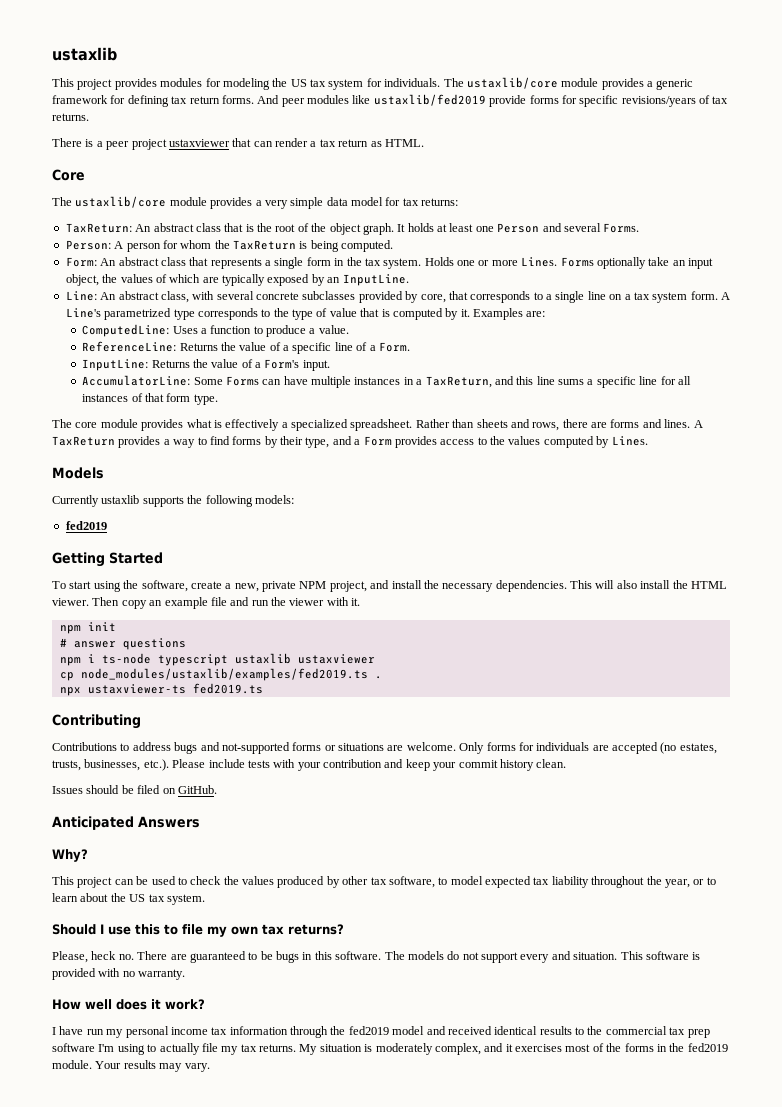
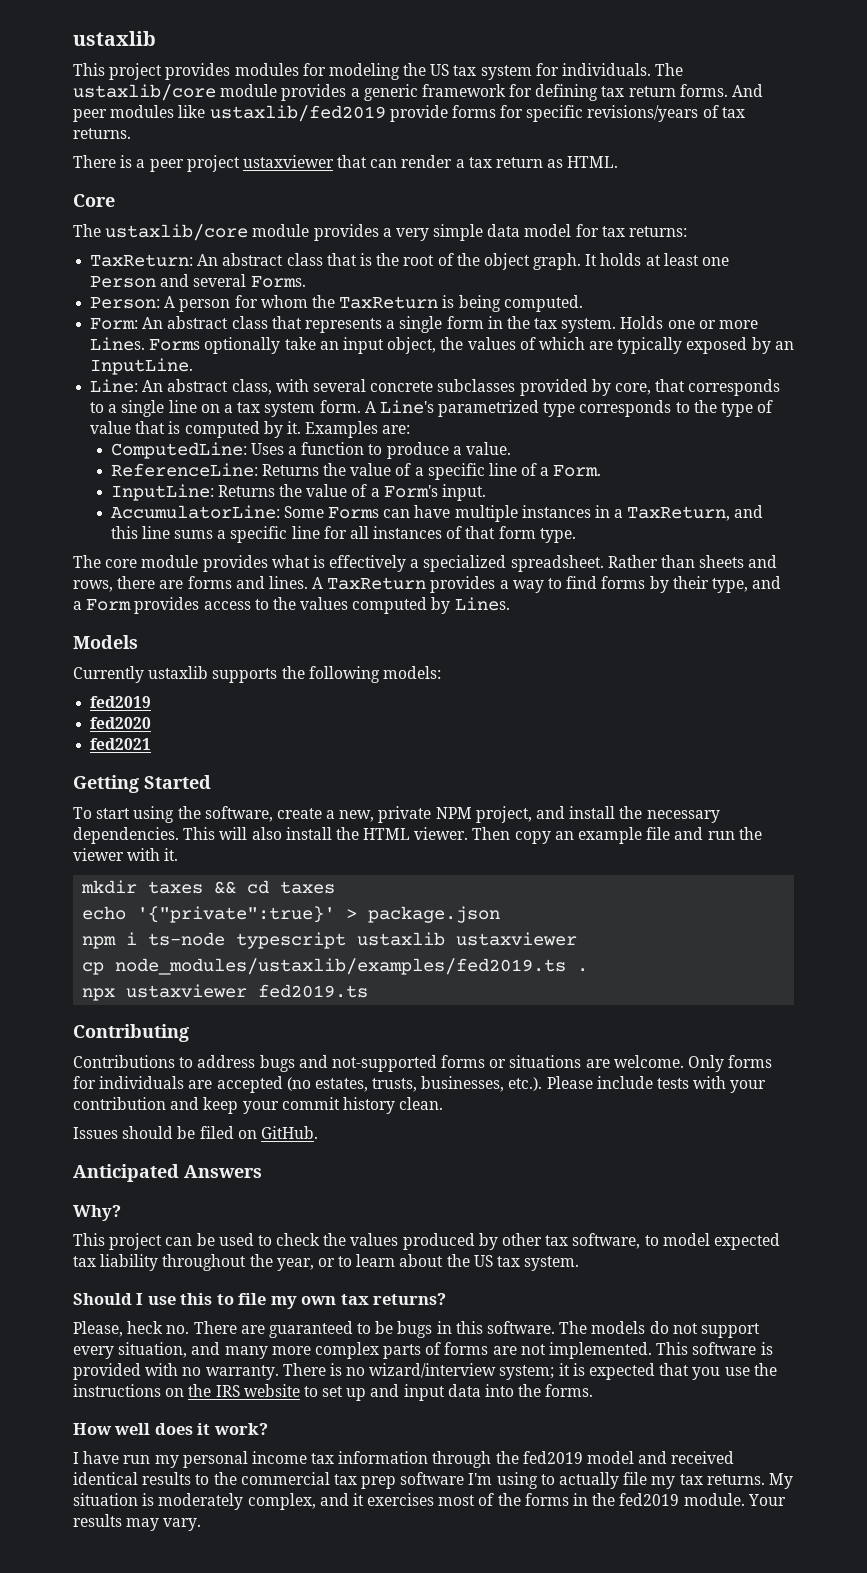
(107, 525) none -> [90,717,152,729] [90,738,152,750] // fed2020 // fed2021
[59,622,116,634] [59,638,186,650] npm init // # answer questions -> [81,880,336,894] [82,906,501,923] mkdir taxes && cd taxes // echo '{"private":true}' > package.json
[87,684,186,694] ustaxviewer-ts -> [126,984,248,998] ustaxviewer
[551,951,618,960] and situation. -> [118,1342,653,1359] situation, and many more complex parts of forms are not implemented.
(186, 974) none -> [282,1363,777,1380] [73,1384,594,1401] There is no wizard/interview system; it is expected that you use the instructions on the IRS website to set up and input data into the forms.

